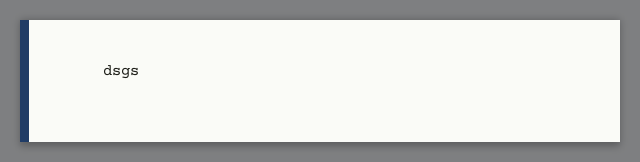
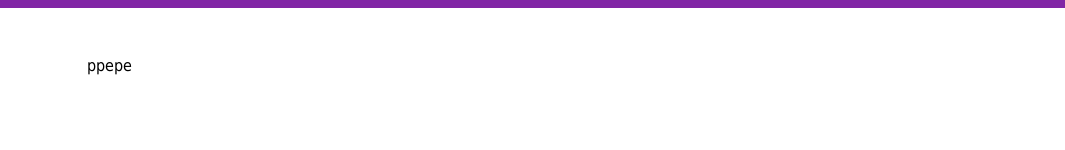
[103,65,139,79] dsgs -> [87,62,132,75] ppepe

